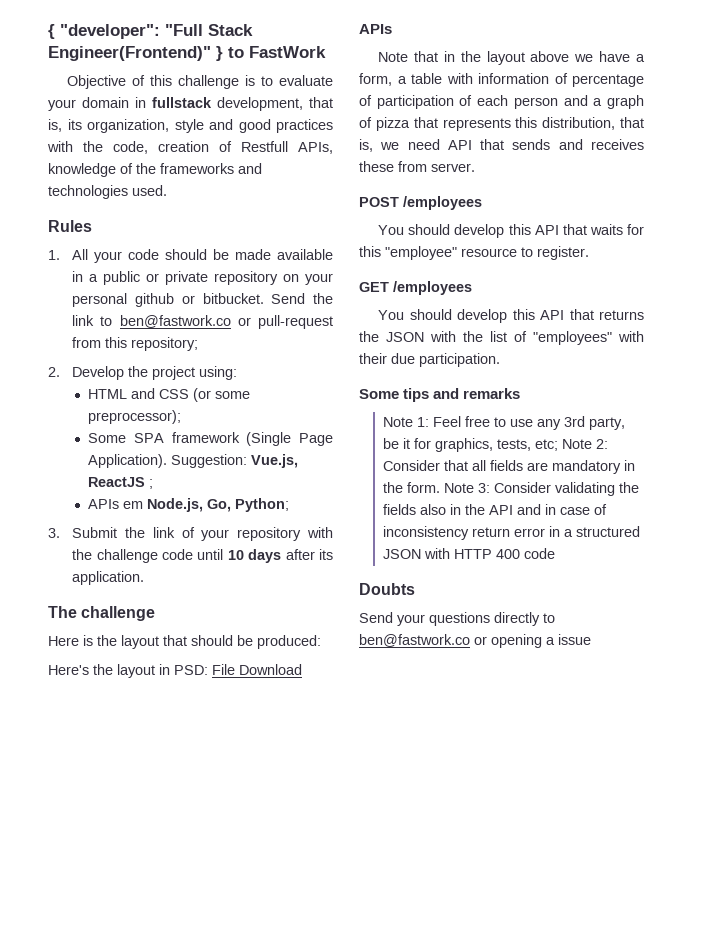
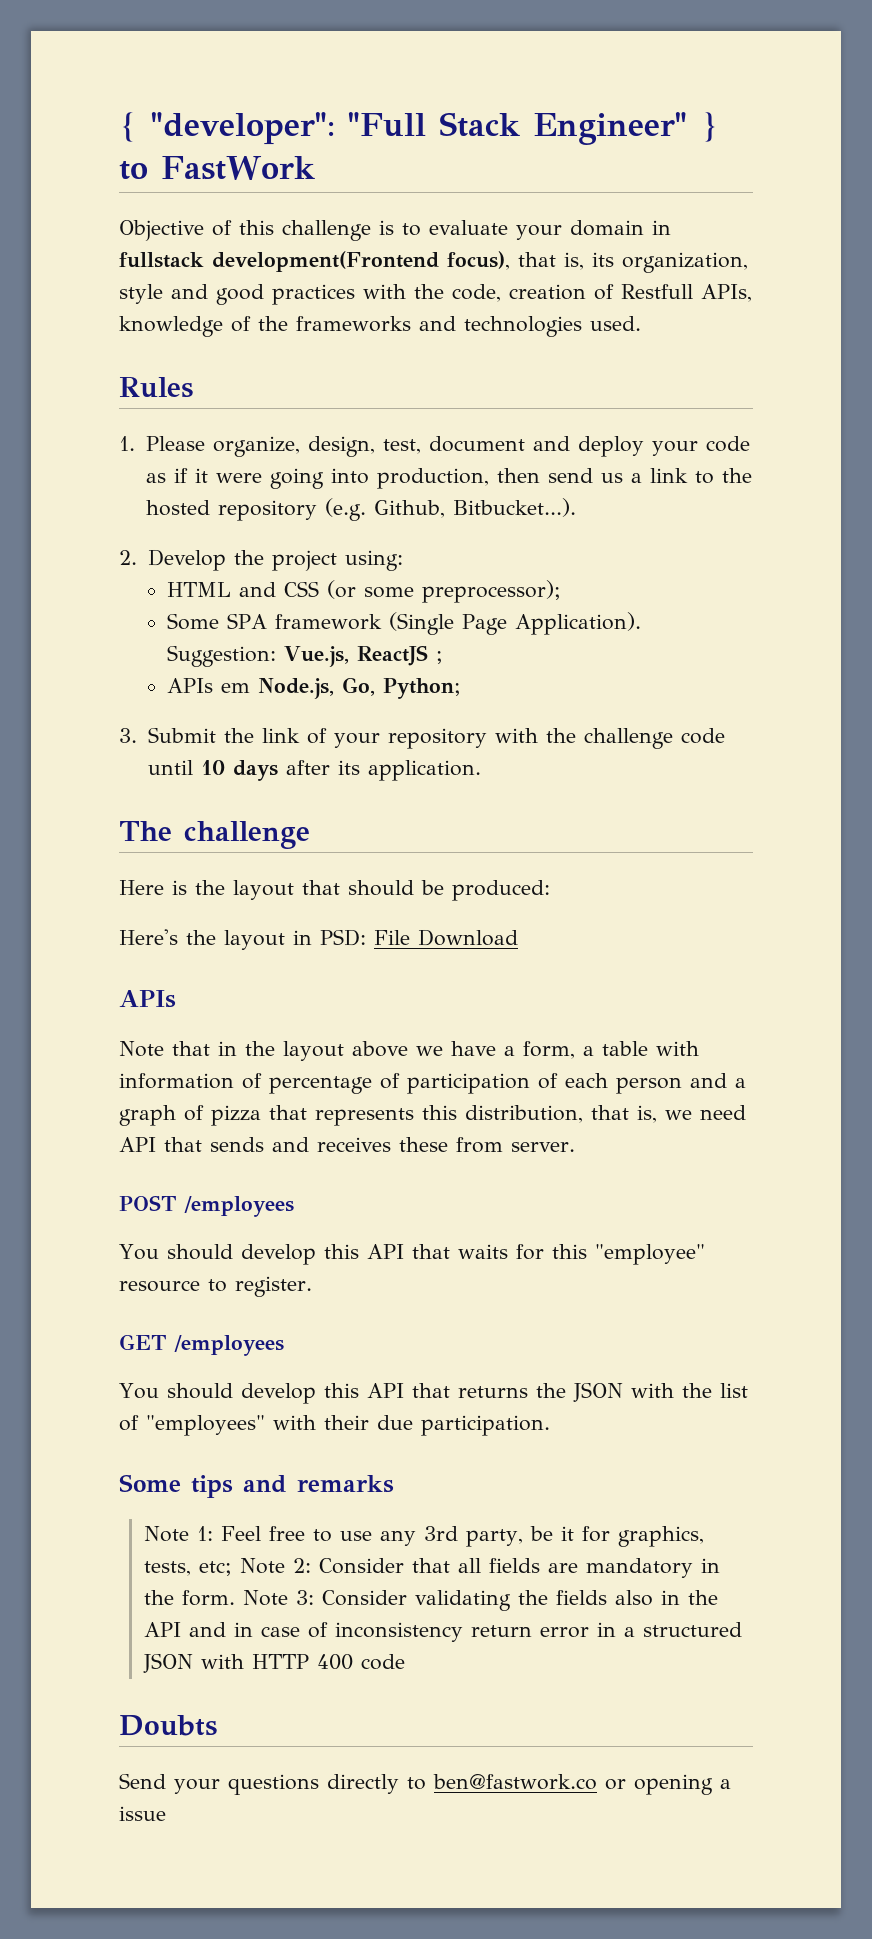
[48,46,211,61] Engineer(Frontend)" -> [532,112,687,145] Engineer"
[217,97,303,111] development, -> [212,251,510,272] development(Frontend focus),
[72,249,333,263] [72,271,333,285] [72,293,333,307] [72,315,333,329] [72,337,199,351] All your code should be made available in a public or private repository on your personal github or bitbucket. Send the link to ben@fastwork.co or pull-request from this repository; -> [145,436,750,457] [145,468,752,489] [145,498,576,521] Please organize, design, test, document and deploy your code as if it were going into production, then send us a link to the hosted repository (e.g. Github, Bitbucket...).

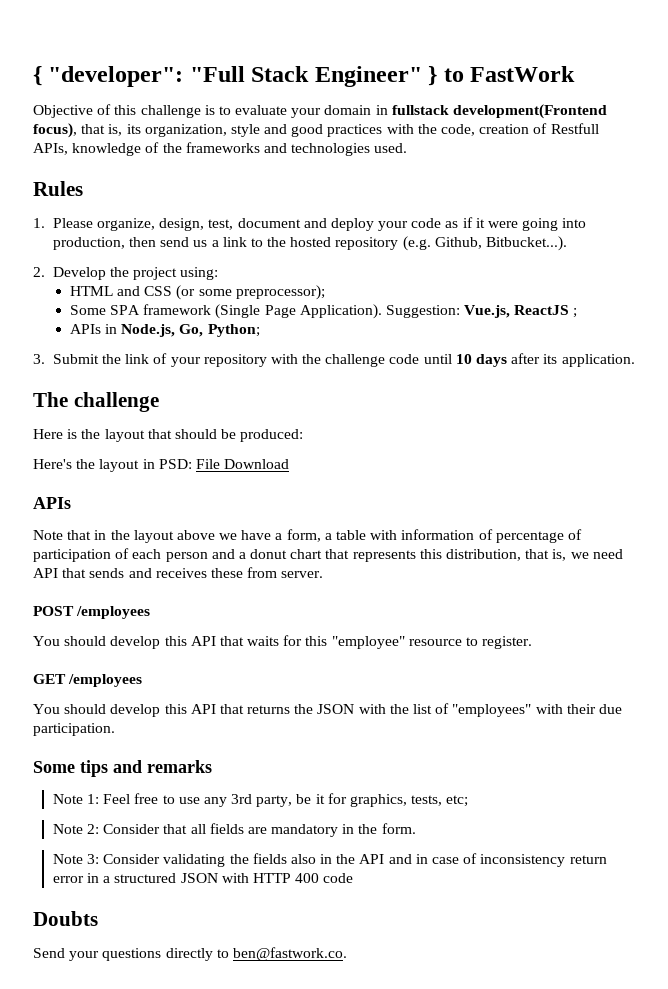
[221,683,251,693] em -> [104,324,117,334] in
[119,1105,261,1126] graph of pizza -> [250,549,323,559] donut chart
(232, 1568) none -> (469, 801) //
(235, 1598) none -> (416, 828) //
[433,1774,731,1795] [119,1806,166,1821] ben@fastwork.co or opening a issue -> [232,947,347,961] ben@fastwork.co.

